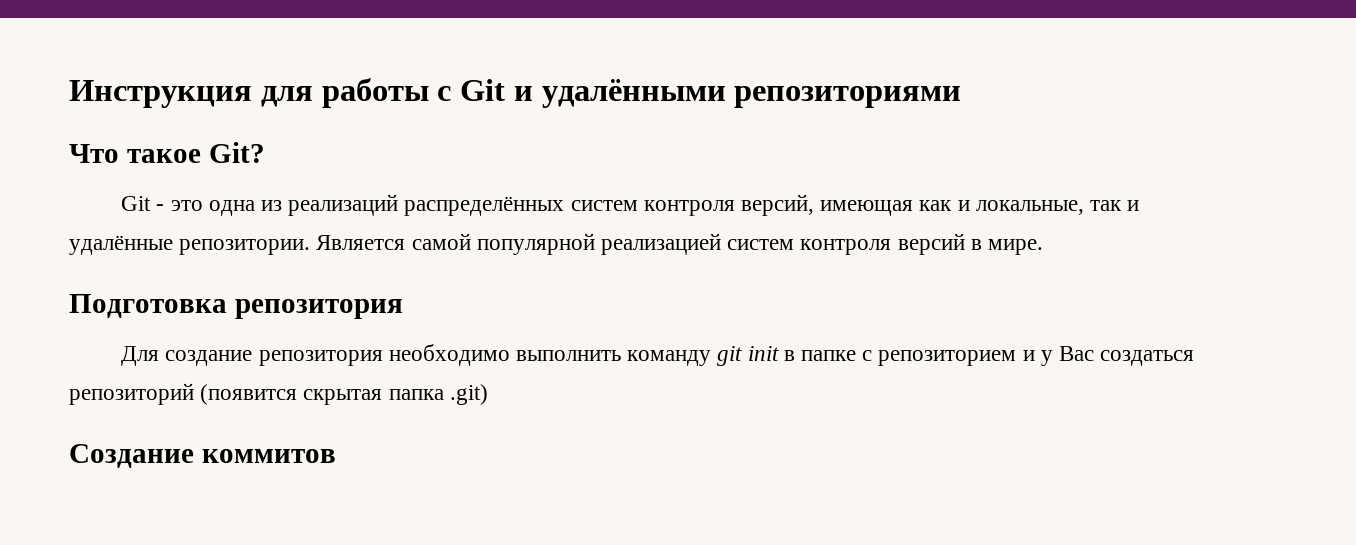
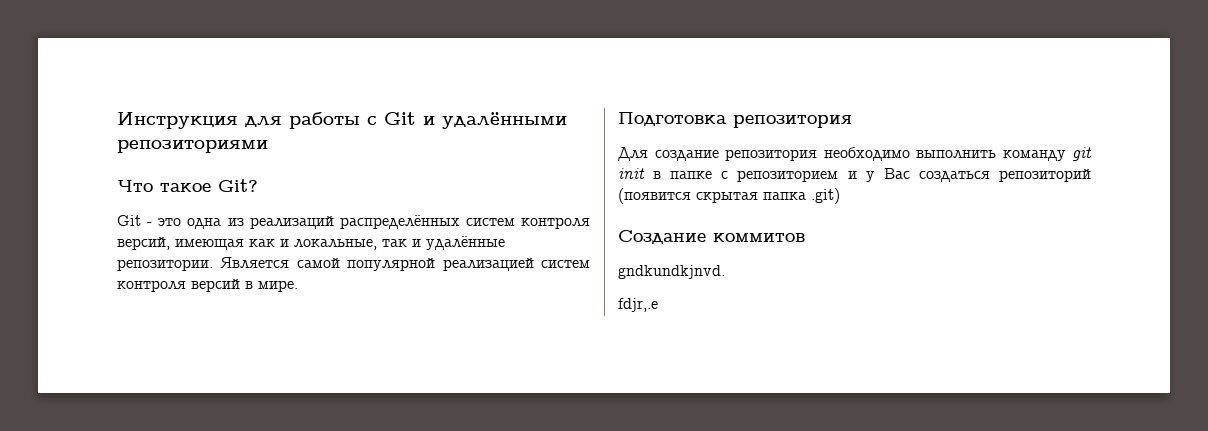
(336, 456) none -> [618,265,725,279] [618,298,658,312] // gndkundkjnvd. // fdjr,.e

